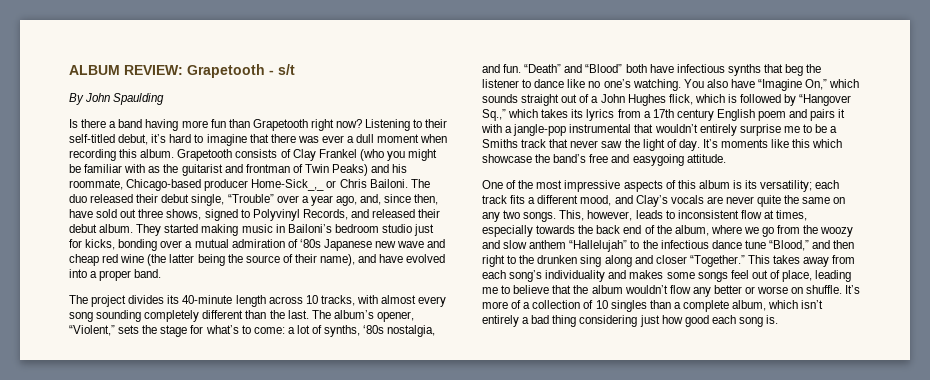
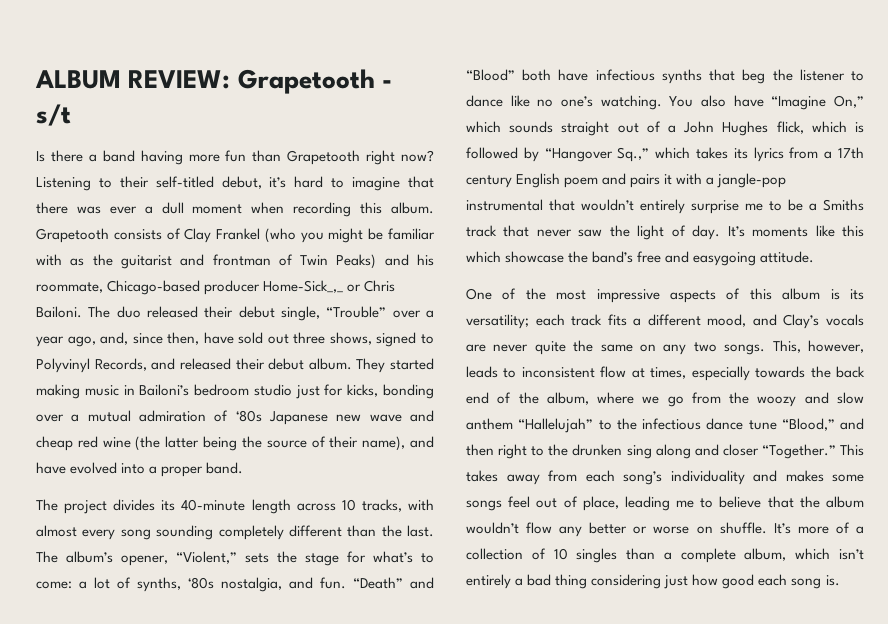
[69,93,165,105] // By John Spaulding -> (71, 115) none

